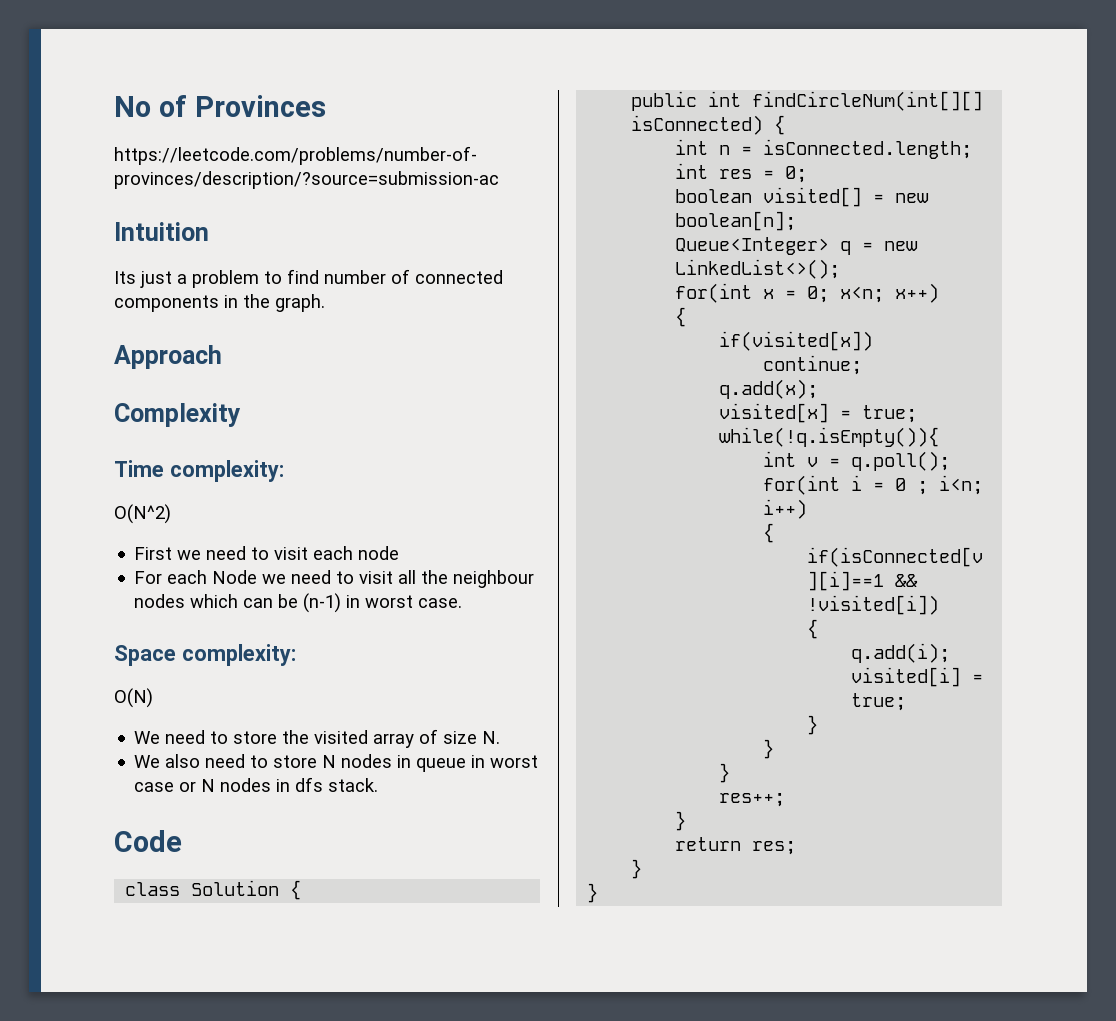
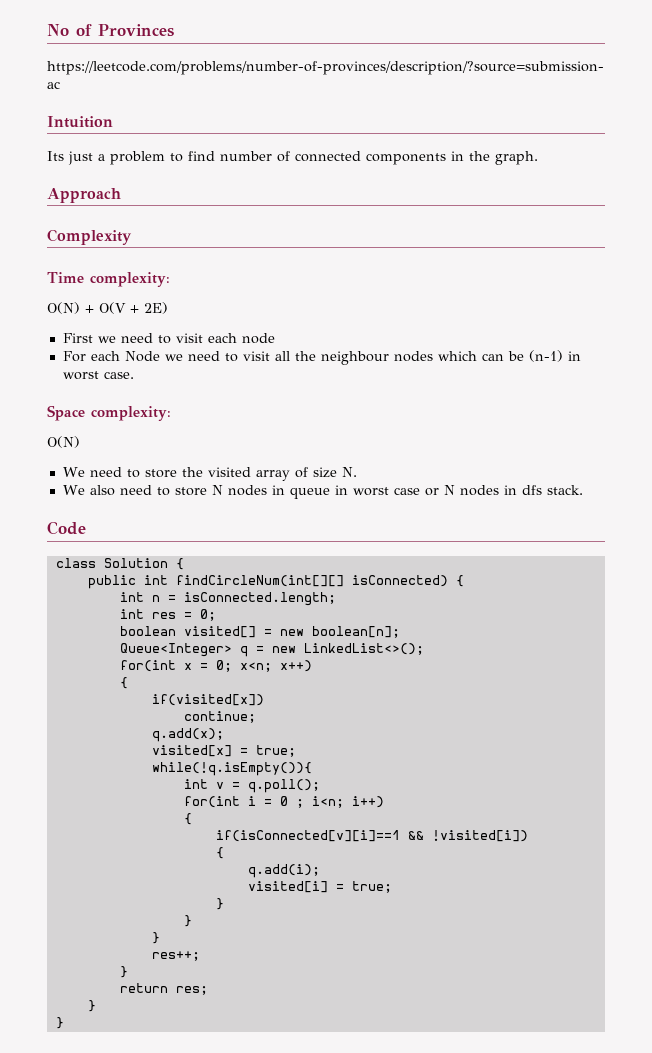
[114,504,171,524] O(N^2) -> [47,302,168,314] O(N) + O(V + 2E)

